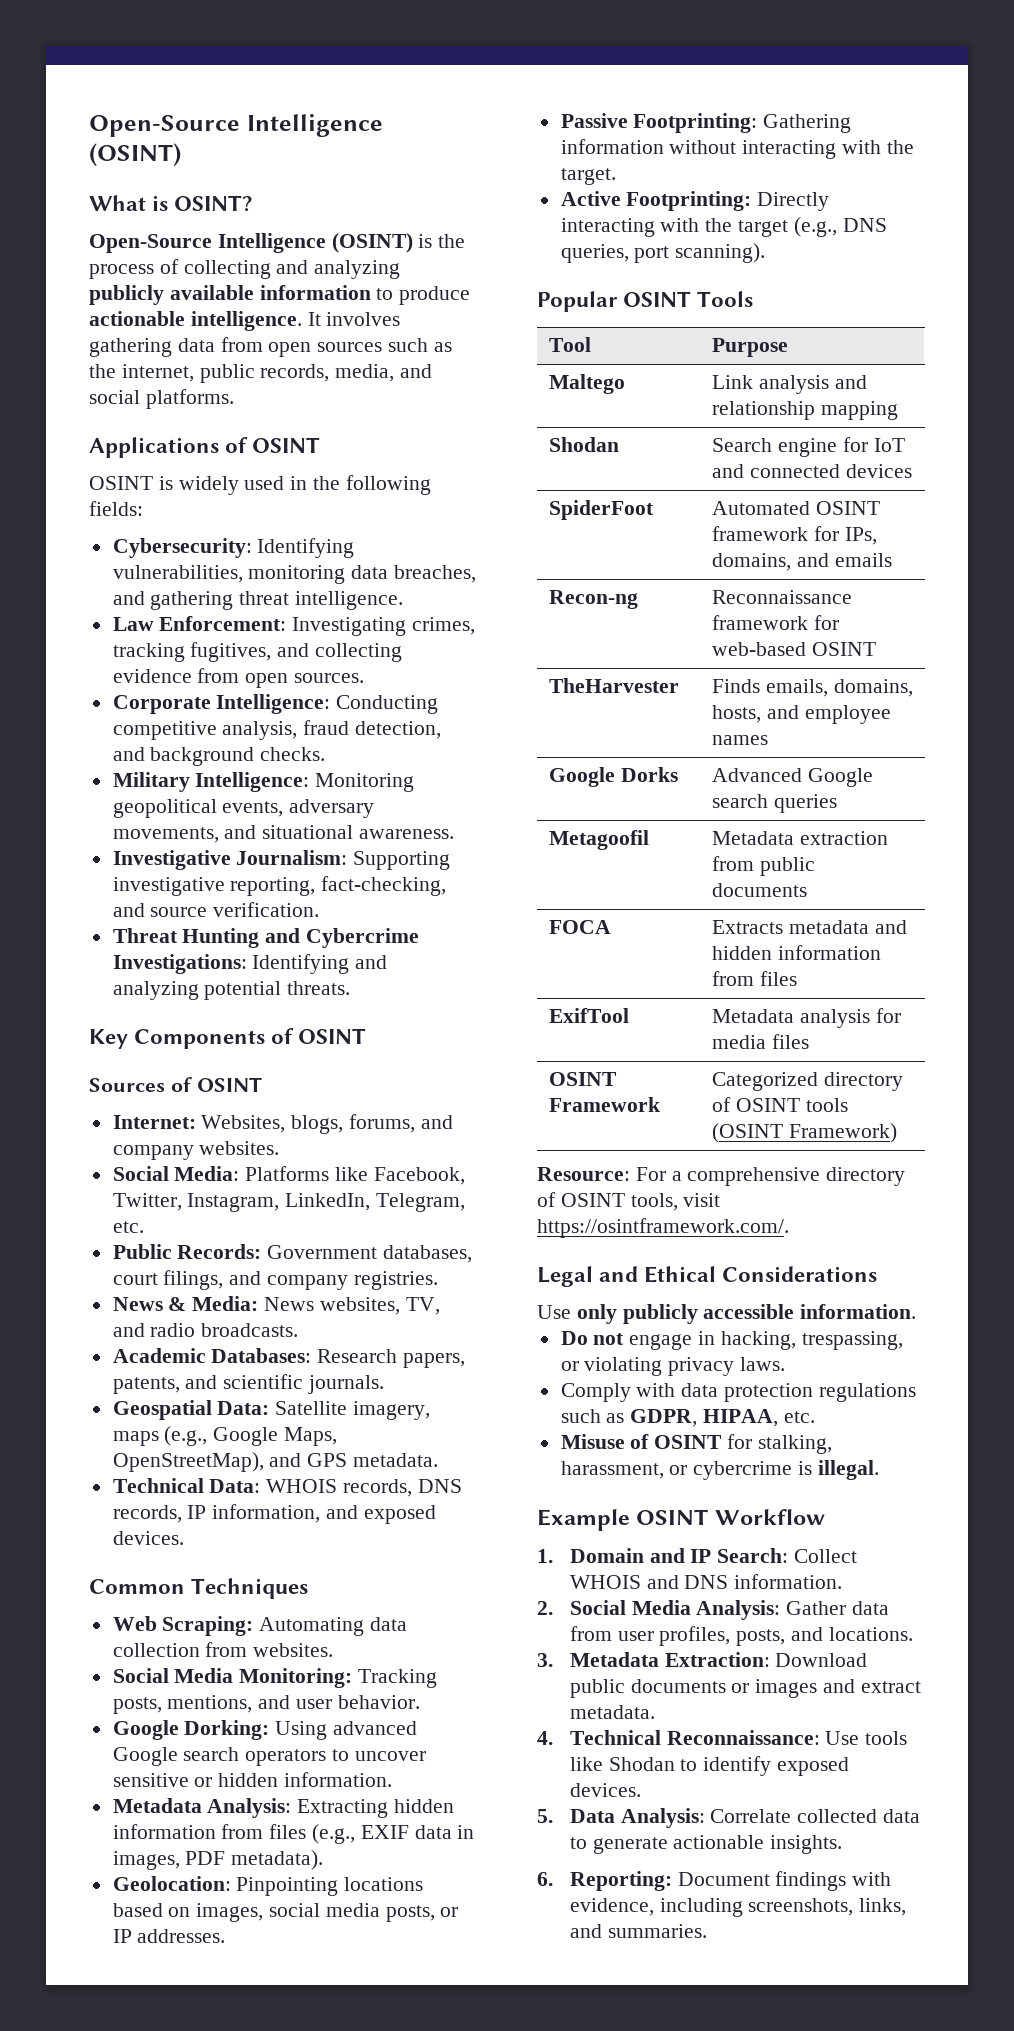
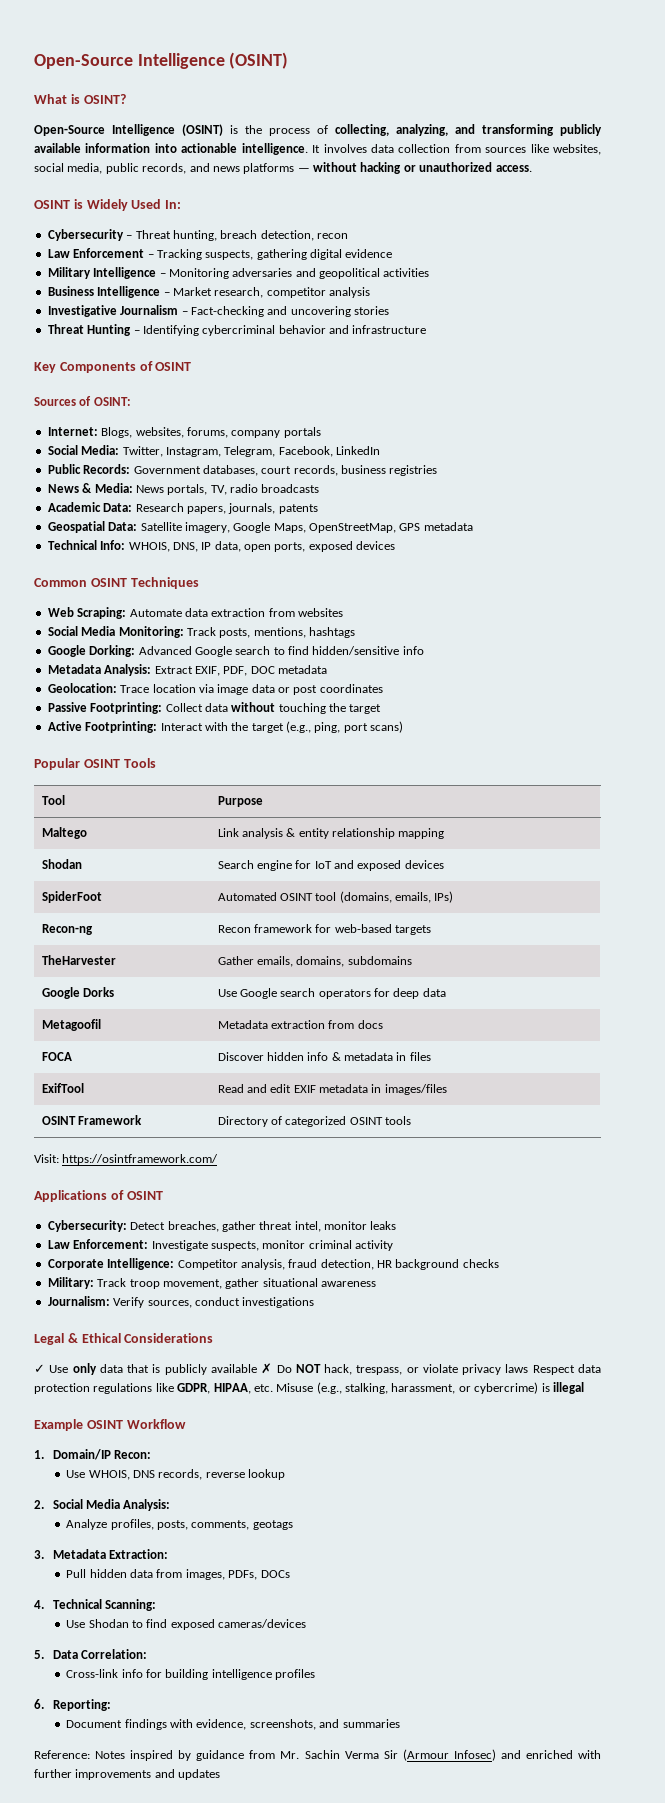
[183,260,401,279] collecting and analyzing -> [335,124,554,136] collecting, analyzing, and transforming
[376,286,471,305] to produce -> [154,143,177,153] into
[89,337,452,357] [89,364,433,383] [89,389,234,409] [89,437,321,458] [89,475,431,495] [89,501,143,516] [112,538,355,558] [112,565,477,584] [112,591,404,610] [112,616,476,636] [112,642,403,662] [112,668,365,688] [112,694,439,714] [112,720,442,740] [112,747,326,766] [112,772,415,792] [112,799,375,818] [112,825,455,843] [112,850,451,870] [112,876,447,896] [112,902,320,917] [112,928,420,948] [112,954,388,974] [112,981,351,1000] gathering data from open sources such as the internet, public records, media, and social platforms. // Applications of OSINT // OSINT is widely used in the following fields: // Cybersecurity: Identifying vulnerabilities, monitoring data breaches, and gathering threat intelligence. // Law Enforcement: Investigating crimes, tracking fugitives, and collecting evidence from open sources. // Corporate Intelligence: Conducting competitive analysis, fraud detection, and background checks. // Military Intelligence: Monitoring geopolitical events, adversary movements, and situational awareness. // Investigative Journalism: Supporting investigative reporting, fact-checking, and source verification. // Threat Hunting and Cybercrime Investigations: Identifying and analyzing potential threats. -> [370,144,602,155] [34,162,532,174] [34,199,182,211] [47,229,348,241] [47,248,393,260] [47,267,430,279] [47,286,370,298] [47,305,389,317] [47,324,427,336] data collection from sources like websites, social media, public records, and news platforms — without hacking or unauthorized access. // OSINT is Widely Used In: // Cybersecurity – Threat hunting, breach detection, recon // Law Enforcement – Tracking suspects, gathering digital evidence // Military Intelligence – Monitoring adversaries and geopolitical activities // Business Intelligence – Market research, competitor analysis // Investigative Journalism – Fact-checking and uncovering stories // Threat Hunting – Identifying cybercriminal behavior and infrastructure
[196,1077,262,1092] OSINT -> [93,397,131,406] OSINT:
[201,1114,453,1134] [112,1141,280,1160] [112,1166,465,1185] [112,1193,466,1212] [112,1221,144,1233] Websites, blogs, forums, and company websites. // Social Media: Platforms like Facebook, Twitter, Instagram, LinkedIn, Telegram, etc. -> [101,427,321,438] [47,445,380,457] Blogs, websites, forums, company portals // Social Media: Twitter, Instagram, Telegram, Facebook, LinkedIn
[163,1270,438,1290] filings, and company registries. -> [293,465,438,476] records, business registries
[319,1297,440,1315] [112,1323,299,1337] websites, TV, and radio broadcasts. -> [167,484,320,495] portals, TV, radio broadcasts
[211,1348,312,1363] Databases: -> [103,503,133,512] Data:
[112,1374,385,1394] patents, and scientific journals. -> [228,503,318,514] journals, patents
[112,1426,338,1446] [112,1452,439,1472] [112,1478,462,1497] [112,1504,436,1524] [112,1531,184,1545] maps (e.g., Google Maps, OpenStreetMap), and GPS metadata. // Technical Data: WHOIS records, DNS records, IP information, and exposed devices. -> [233,522,473,533] [47,540,396,552] Google Maps, OpenStreetMap, GPS metadata // Technical Info: WHOIS, DNS, IP data, open ports, exposed devices
(185, 1586) none -> [90,578,127,587] OSINT
[259,1617,408,1636] [112,1642,334,1657] Automating data collection from websites. -> [129,608,343,617] Automate data extraction from websites
[358,1669,438,1688] Tracking -> [186,627,216,636] Track
[258,1695,420,1709] and user behavior. -> [309,627,355,638] hashtags
[275,1721,418,1740] [112,1747,426,1766] [112,1772,393,1787] [112,1798,455,1818] [112,1824,475,1844] [112,1850,324,1870] [112,1876,424,1896] [112,1903,459,1922] [112,1929,226,1943] [560,113,852,133] [560,139,914,159] [560,168,616,185] Using advanced Google search operators to uncover sensitive or hidden information. // Metadata Analysis: Extracting hidden information from files (e.g., EXIF data in images, PDF metadata). // Geolocation: Pinpointing locations based on images, social media posts, or IP addresses. // Passive Footprinting: Gathering information without interacting with the target. -> [138,646,424,657] [47,664,327,676] [47,683,383,695] [47,702,382,714] Advanced Google search to find hidden/sensitive info // Metadata Analysis: Extract EXIF, PDF, DOC metadata // Geolocation: Trace location via image data or post coordinates // Passive Footprinting: Collect data without touching the target
[757,192,830,211] [560,218,655,237] Directly interacting -> [160,723,203,731] Interact
[842,218,887,232] [560,243,766,263] DNS queries, port scanning). -> [314,721,404,733] ping, port scans)
[834,375,867,389] and -> [286,828,329,839] & entity
[749,464,840,478] connected -> [357,860,402,871] exposed
[712,526,877,545] [712,553,892,571] framework for IPs, domains, and emails -> [315,891,454,903] tool (domains, emails, IPs)
[712,590,853,604] Reconnaissance -> [217,925,251,933] Recon
[811,642,876,656] OSINT -> [395,925,432,935] targets
[712,679,761,693] Finds -> [217,956,254,965] Gather
[712,705,891,724] [712,735,769,745] hosts, and employee names -> [347,956,412,965] subdomains
[712,768,873,787] [712,794,837,813] Advanced Google search queries -> [217,988,446,999] Use Google search operators for deep data
[759,857,815,876] [712,883,808,897] public documents -> [357,1020,383,1029] docs
[712,920,907,934] [712,945,881,960] [712,971,797,986] [549,1008,630,1023] [712,1008,901,1028] [712,1034,809,1049] [549,1072,618,1086] [549,1097,661,1112] [712,1072,903,1091] [712,1097,848,1112] [712,1123,897,1143] [537,1167,906,1186] [537,1192,721,1211] [537,1218,789,1238] Extracts metadata and hidden information from files // ExifTool | Metadata analysis for media files // OSINT Framework | Categorized directory of OSINT tools (OSINT Framework) // Resource: For a comprehensive directory of OSINT tools, visit https://osintframework.com/. -> [217,1052,431,1061] [41,1083,84,1093] [217,1084,447,1095] [41,1115,142,1125] [217,1116,412,1127] [34,1154,219,1165] [34,1190,163,1202] [47,1220,397,1232] [47,1239,393,1251] [47,1258,499,1270] [47,1277,376,1289] [47,1296,315,1308] Discover hidden info & metadata in files // ExifTool | Read and edit EXIF metadata in images/files // OSINT Framework | Directory of categorized OSINT tools // Visit: https://osintframework.com/ // Applications of OSINT // Cybersecurity: Detect breaches, gather threat intel, monitor leaks // Law Enforcement: Investigate suspects, monitor criminal activity // Corporate Intelligence: Competitor analysis, fraud detection, HR background checks // Military: Track troop movement, gather situational awareness // Journalism: Verify sources, conduct investigations
[599,1266,639,1282] and -> [67,1333,78,1343] &
(878, 1274) none -> [34,1364,45,1373] ✓
[622,1304,917,1324] [560,1331,903,1350] [560,1357,786,1376] [560,1383,676,1402] publicly accessible information. // Do not engage in hacking, trespassing, or violating privacy laws. // Comply with -> [99,1363,575,1375] data that is publicly available ✗ Do NOT hack, trespass, or violate privacy laws Respect
[560,1409,625,1423] such as -> [155,1383,174,1392] like
[560,1434,832,1454] [560,1460,879,1480] [537,1509,825,1531] [537,1548,858,1563] [569,1574,843,1589] [537,1600,890,1620] [569,1626,913,1646] [537,1652,868,1667] [569,1679,921,1698] [569,1705,655,1719] [537,1730,908,1745] [569,1756,850,1776] [569,1783,641,1797] [537,1808,921,1828] [569,1835,843,1854] // Misuse of OSINT for stalking, harassment, or cybercrime is illegal. // Example OSINT Workflow // 1. Domain and IP Search: Collect WHOIS and DNS information. // 2. Social Media Analysis: Gather data from user profiles, posts, and locations. // 3. Metadata Extraction: Download public documents or images and extract metadata. // 4. Technical Reconnaissance: Use tools like Shodan to identify exposed devices. // 5. Data Analysis: Correlate collected data to generate actionable insights. -> [276,1382,584,1394] [34,1419,186,1431] [34,1449,151,1460] [66,1469,286,1480] [34,1499,171,1511] [66,1519,293,1530] [34,1549,168,1559] [66,1569,290,1580] [34,1599,156,1611] [66,1619,307,1630] [34,1649,147,1659] [66,1669,316,1680] Misuse (e.g., stalking, harassment, or cybercrime) is illegal // Example OSINT Workflow // 1. Domain/IP Recon: // Use WHOIS, DNS records, reverse lookup // 2. Social Media Analysis: // Analyze profiles, posts, comments, geotags // 3. Metadata Extraction: // Pull hidden data from images, PDFs, DOCs // 4. Technical Scanning: // Use Shodan to find exposed cameras/devices // 5. Data Correlation: // Cross-link info for building intelligence profiles
(672, 1881) none -> (111, 1705) //
[659,1898,907,1917] [569,1924,707,1938] including screenshots, links, and summaries. -> [249,1719,400,1730] [34,1749,601,1761] [34,1769,221,1780] screenshots, and summaries // Reference: Notes inspired by guidance from Mr. Sachin Verma Sir (Armour Infosec) and enriched with further improvements and updates

